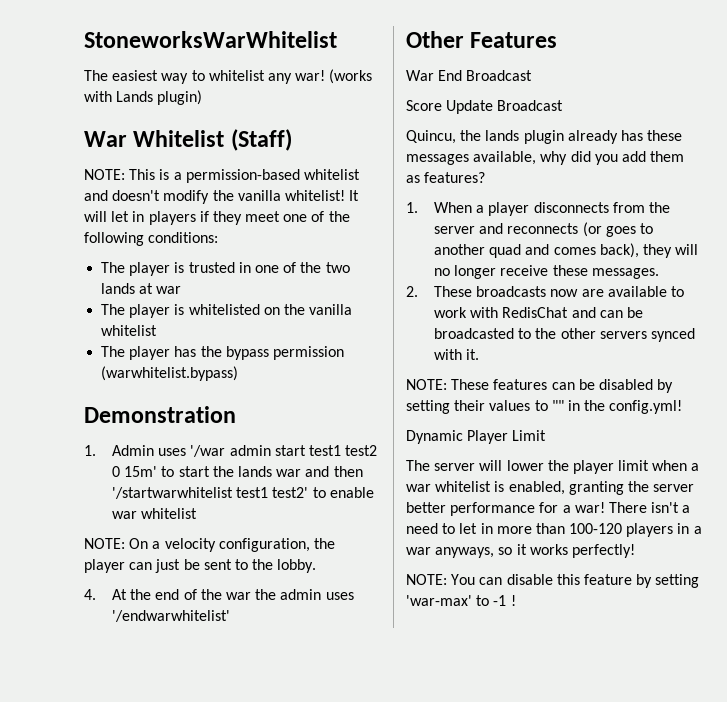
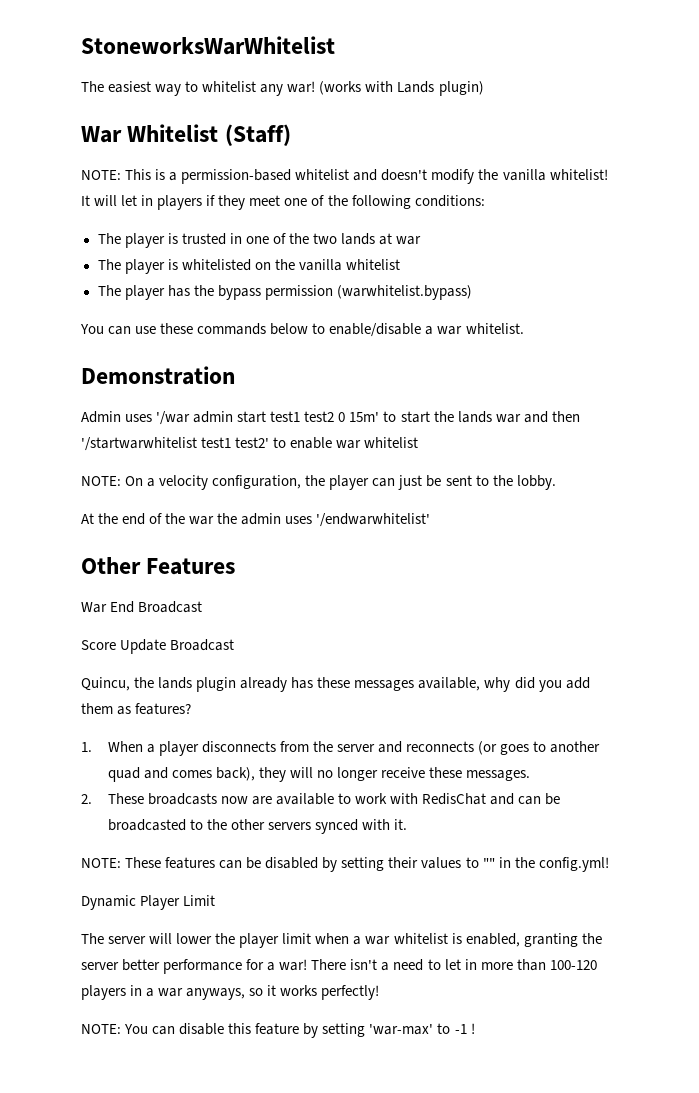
(239, 373) none -> [80,323,524,337] // You can use these commands below to enable/disable a war whitelist.
[84,445,96,456] 1. -> (235, 375) none
[84,589,96,600] 4. -> (556, 482) none

